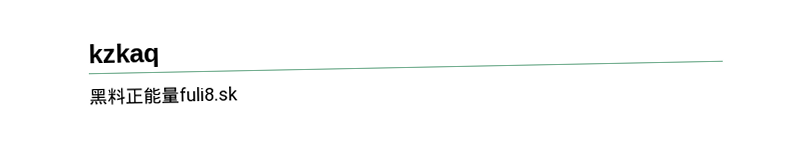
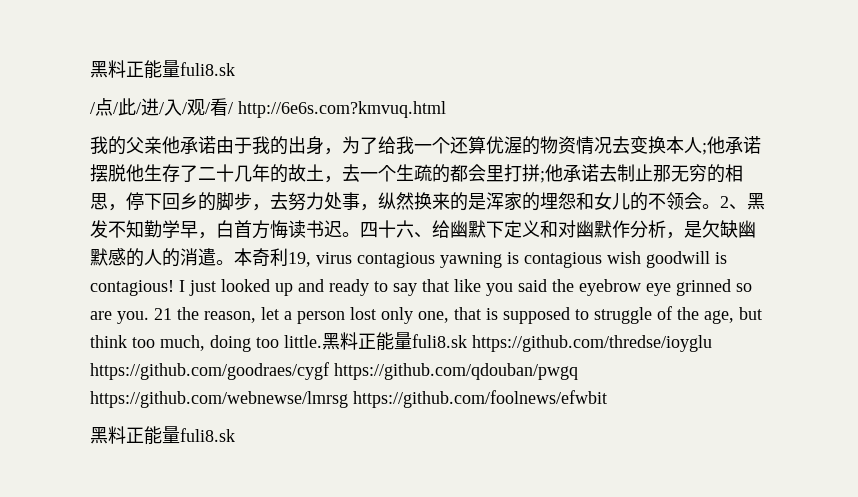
[88,42,160,69] kzkaq -> [90,60,235,79] [90,98,446,118] [90,136,761,155] [90,164,743,183] [90,192,765,211] [90,220,756,239] [90,248,727,268] [90,279,752,296] [90,306,762,324] [90,332,712,352] [90,362,578,380] [90,390,607,408] 黑料正能量fuli8.sk // /点/此/进/入/观/看/ http://6e6s.com?kmvuq.html // 我的父亲他承诺由于我的出身，为了给我一个还算优渥的物资情况去变换本人;他承诺摆脱他生存了二十几年的故土，去一个生疏的都会里打拼;他承诺去制止那无穷的相思，停下回乡的脚步，去努力处事，纵然换来的是浑家的埋怨和女儿的不领会。2、黑发不知勤学早，白首方悔读书迟。四十六、给幽默下定义和对幽默作分析，是欠缺幽默感的人的消遣。本奇利19, virus contagious yawning is contagious wish goodwill is contagious! I just looked up and ready to say that like you said the eyebrow eye grinned so are you. 21 the reason, let a person lost only one, that is supposed to struggle of the age, but think too much, doing too little.黑料正能量fuli8.sk https://github.com/thredse/ioyglu https://github.com/goodraes/cygf https://github.com/qdouban/pwgq https://github.com/webnewse/lmrsg https://github.com/foolnews/efwbit

